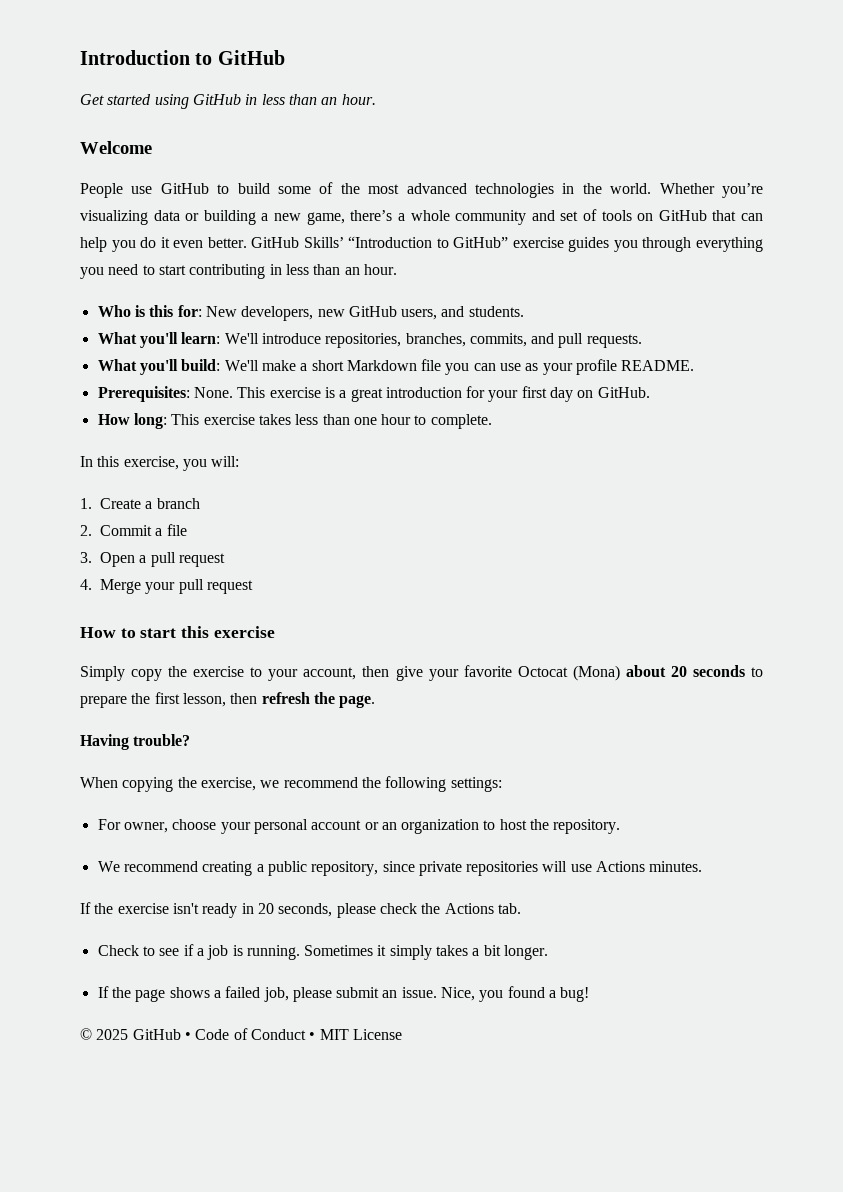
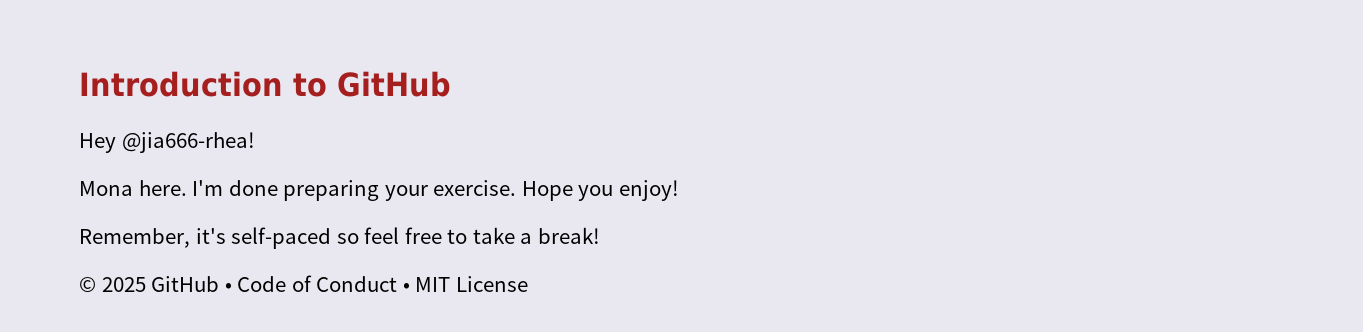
[80,94,376,109] [80,141,152,154] [80,182,763,198] [80,209,763,225] [80,236,763,252] [80,264,397,279] [97,305,524,321] [97,332,642,348] [97,359,695,375] [97,386,650,402] [97,413,492,429] [80,456,240,471] [80,498,200,509] [80,524,187,536] [80,552,226,567] [80,579,254,594] [80,626,275,638] [80,665,763,681] [80,692,376,708] [80,734,191,750] [80,776,502,792] [97,819,621,834] [97,861,703,876] [80,902,521,918] [97,944,549,960] [97,986,590,1002] Get started using GitHub in less than an hour. // Welcome // People use GitHub to build some of the most advanced technologies in the world. Whether you’re visualizing data or building a new game, there’s a whole community and set of tools on GitHub that can help you do it even better. GitHub Skills’ “Introduction to GitHub” exercise guides you through everything you need to start contributing in less than an hour. // Who is this for: New developers, new GitHub users, and students. // What you'll learn: We'll introduce repositories, branches, commits, and pull requests. // What you'll build: We'll make a short Markdown file you can use as your profile README. // Prerequisites: None. This exercise is a great introduction for your first day on GitHub. // How long: This exercise takes less than one hour to complete. // In this exercise, you will: // 1. Create a branch // 2. Commit a file // 3. Open a pull request // 4. Merge your pull request // How to start this exercise // Simply copy the exercise to your account, then give your favorite Octocat (Mona) about 20 seconds to prepare the first lesson, then refresh the page. // Having trouble? // When copying the exercise, we recommend the following settings: // For owner, choose your personal account or an organization to host the repository. // We recommend creating a public repository, since private repositories will use Actions minutes. // If the exercise isn't ready in 20 seconds, please check the Actions tab. // Check to see if a job is running. Sometimes it simply takes a bit longer. // If the page shows a failed job, please submit an issue. Nice, you found a bug! -> [79,132,255,153] [79,180,679,201] [79,227,600,249] Hey @jia666-rhea! // Mona here. I'm done preparing your exercise. Hope you enjoy! // Remember, it's self-paced so feel free to take a break!

